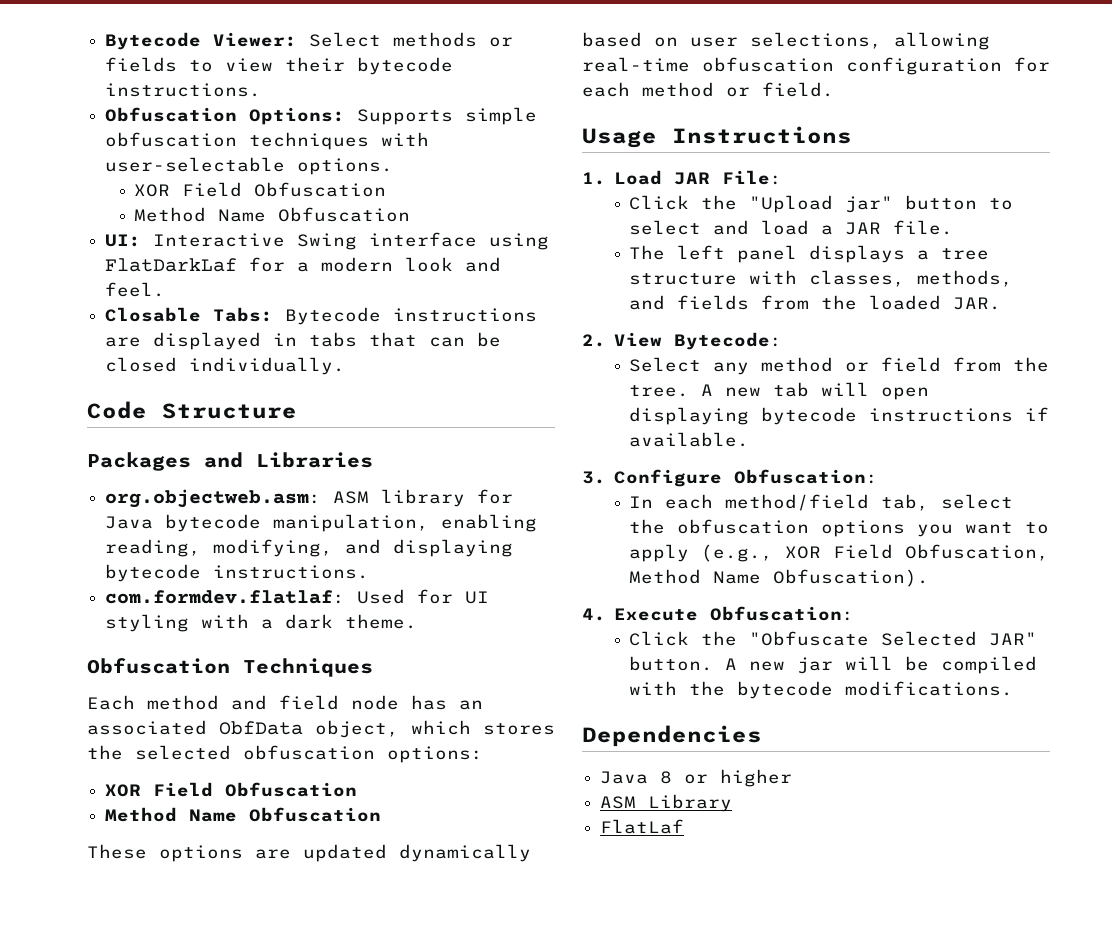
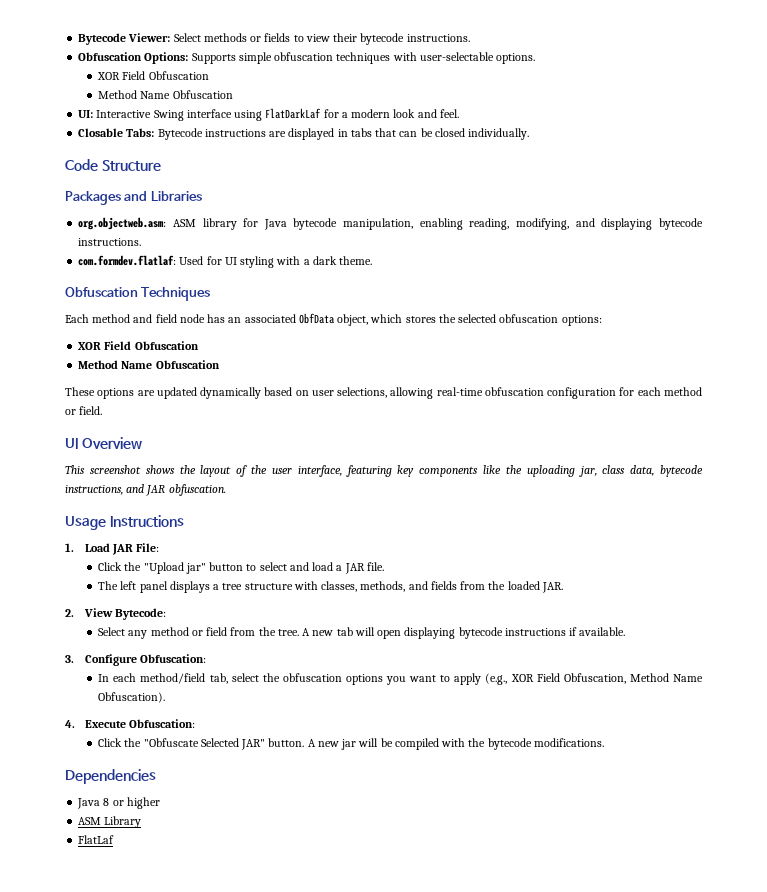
(834, 89) none -> [65,437,142,449] [65,465,704,477] [65,484,226,496] // UI Overview // This screenshot shows the layout of the user interface, featuring key components like the uploading jar, class data, bytecode instructions, and JAR obfuscation.

